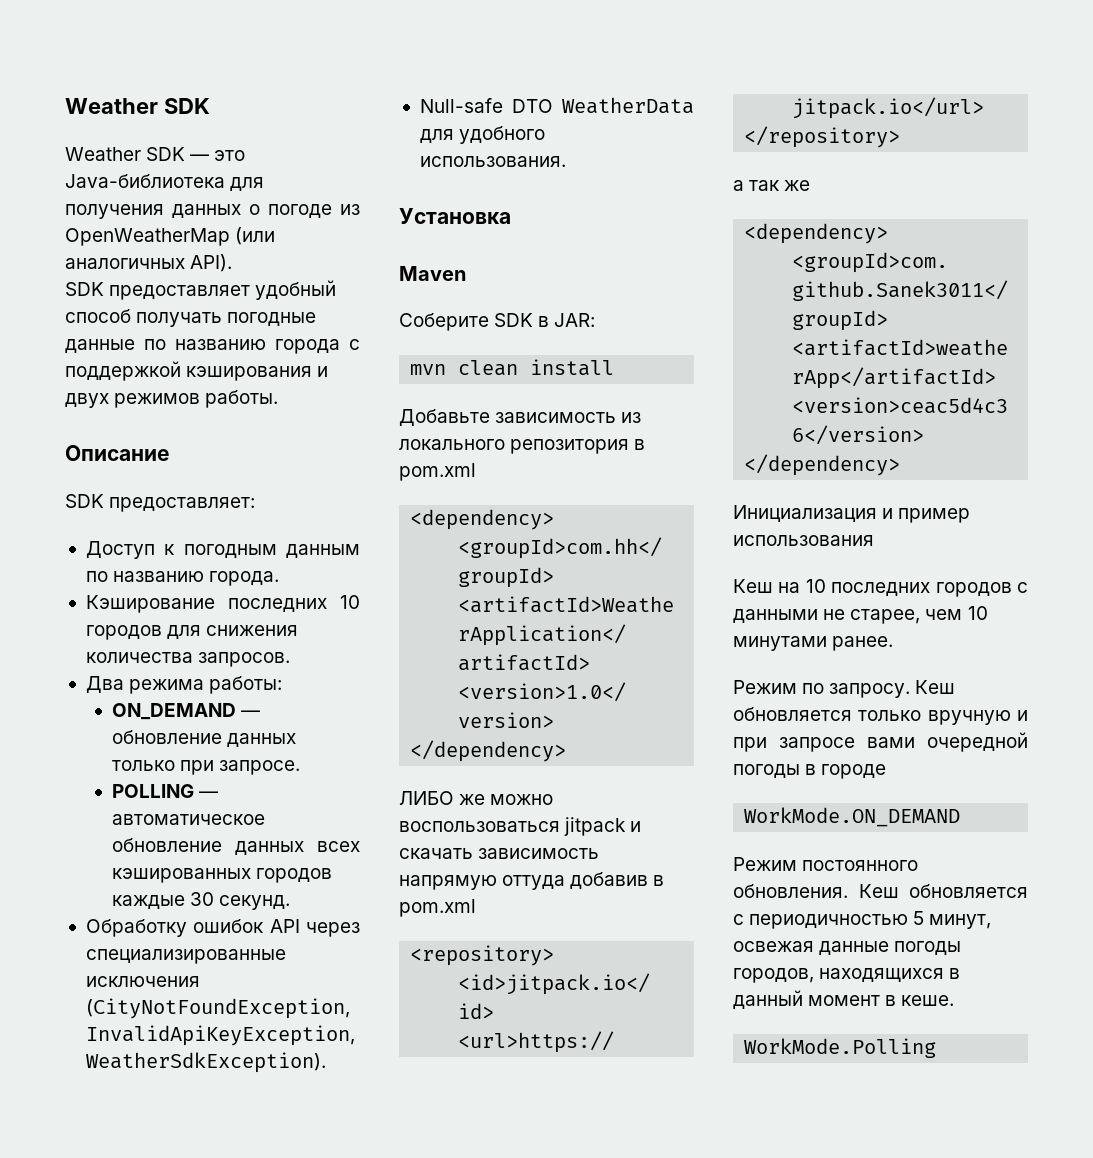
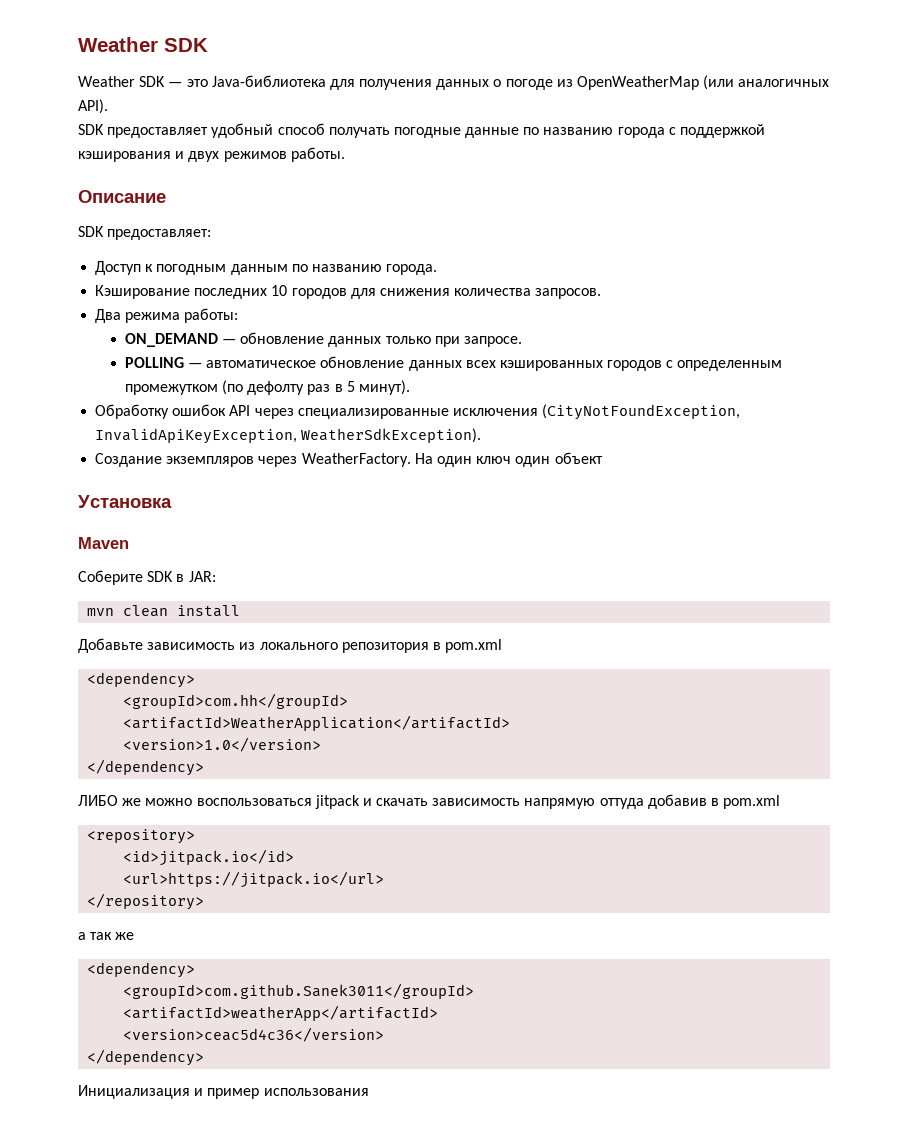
[112,892,291,910] каждые 30 секунд. -> [666,360,783,371] [124,380,410,395] с определенным промежутком (по дефолту раз в 5 минут).
[419,97,694,114] [419,126,546,144] [419,156,566,167] Null-safe DTO WeatherData для удобного использования. -> [95,452,603,467] Создание экземпляров через WeatherFactory. На один ключ один объект
[733,579,1028,597] [733,606,988,624] [733,636,894,651] [733,680,956,698] [733,707,1028,725] [733,732,1028,752] [733,764,887,779] [744,807,961,827] [733,857,919,871] [733,884,1028,898] [733,911,992,929] [733,941,962,955] [733,968,961,983] [733,990,955,1009] [744,1038,937,1058] // Кеш на 10 последних городов с данными не старее, чем 10 минутами ранее. // Режим по запросу. Кеш обновляется только вручную и при запросе вами очередной погоды в городе // WorkMode.ON_DEMAND // Режим постоянного обновления. Кеш обновляется с периодичностью 5 минут, освежая данные погоды городов, находящихся в данный момент в кеше. // WorkMode.Polling -> (369, 1092) none

